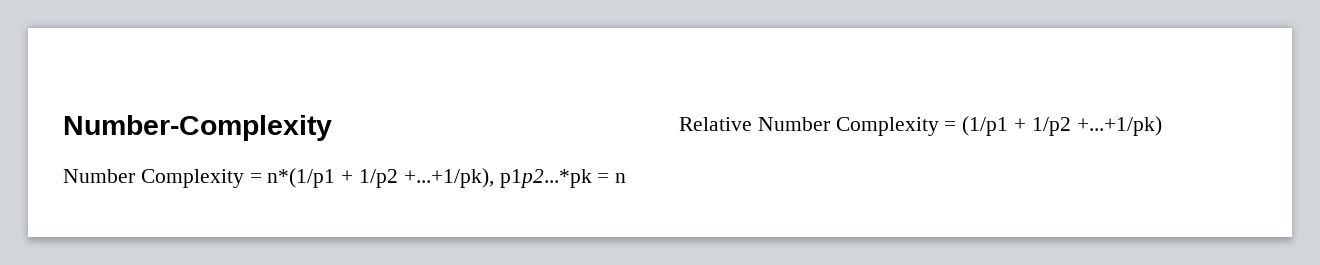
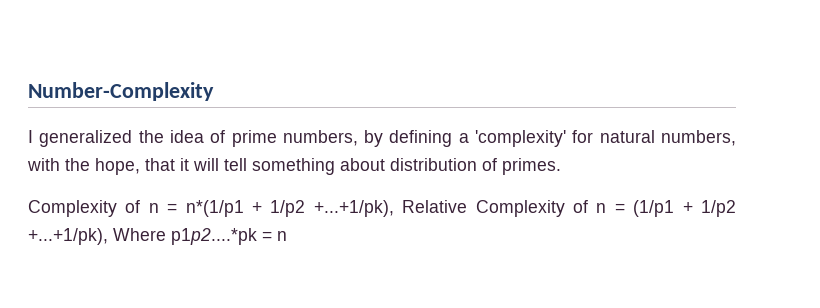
[63,169,244,188] Number Complexity -> [28,130,736,147] [27,158,561,175] [28,200,159,217] I generalized the idea of prime numbers, by defining a 'complexity' for natural numbers, with the hope, that it will tell something about distribution of primes. // Complexity of n
[499,169,627,188] [679,116,1162,136] p1p2...*pk = n Relative Number Complexity = (1/p1 + 1/p2 +...+1/pk) -> [402,200,736,217] [28,228,287,245] Relative Complexity of n = (1/p1 + 1/p2 +...+1/pk), Where p1p2....*pk = n

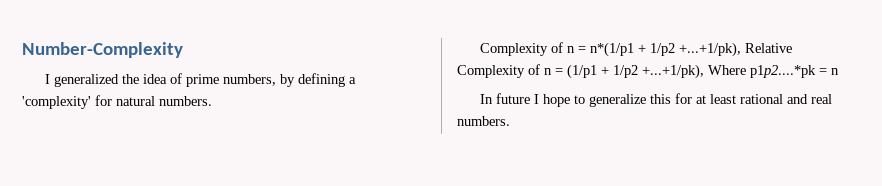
[661,130,736,146] [27,158,561,175] numbers, with the hope, that it will tell something about distribution of primes. -> [159,96,212,106] numbers.
(287, 236) none -> [479,93,832,107] [457,116,510,126] // In future I hope to generalize this for at least rational and real numbers.

